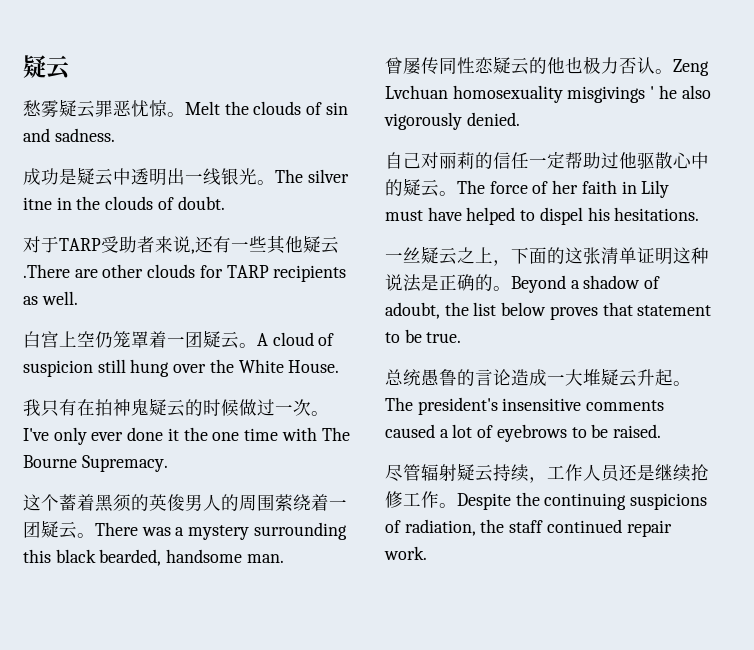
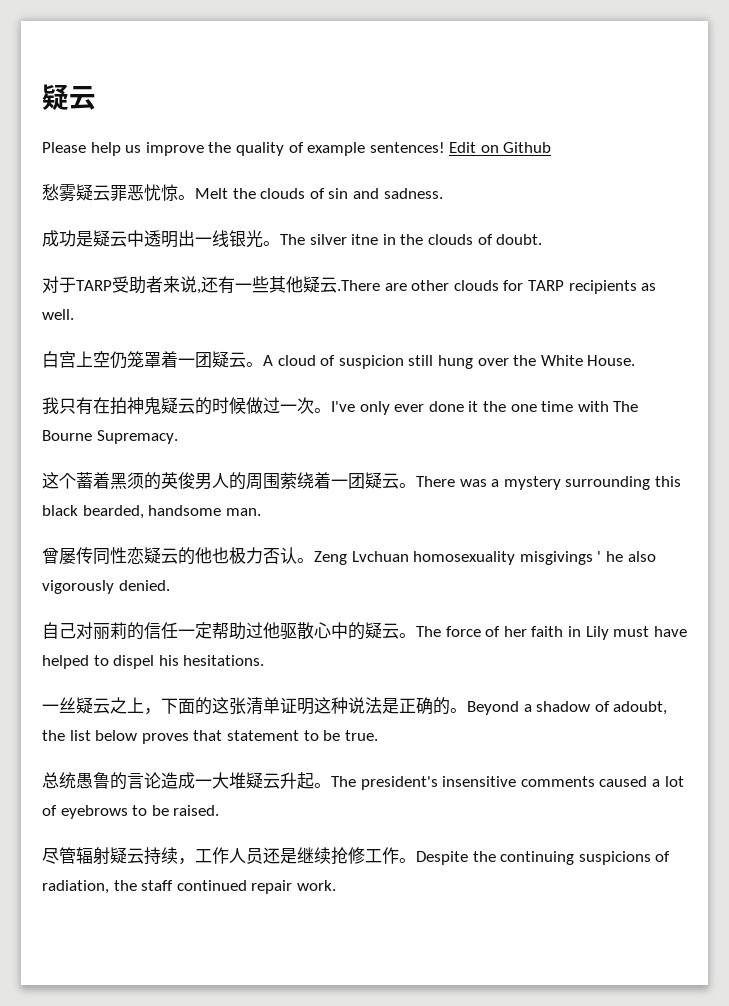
[23,55,71,80] 疑云 -> [42,84,96,110] [42,142,552,156] 疑云 // Please help us improve the quality of example sentences! Edit on Github

